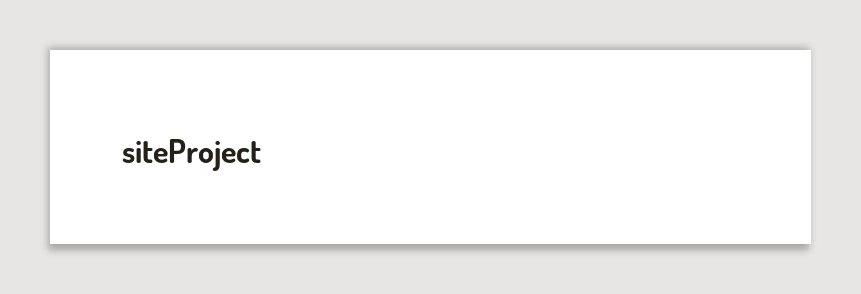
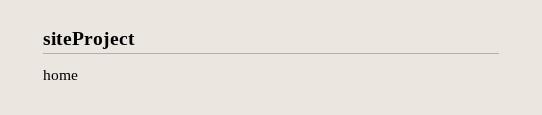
(261, 155) none -> [43,70,78,80] // home

